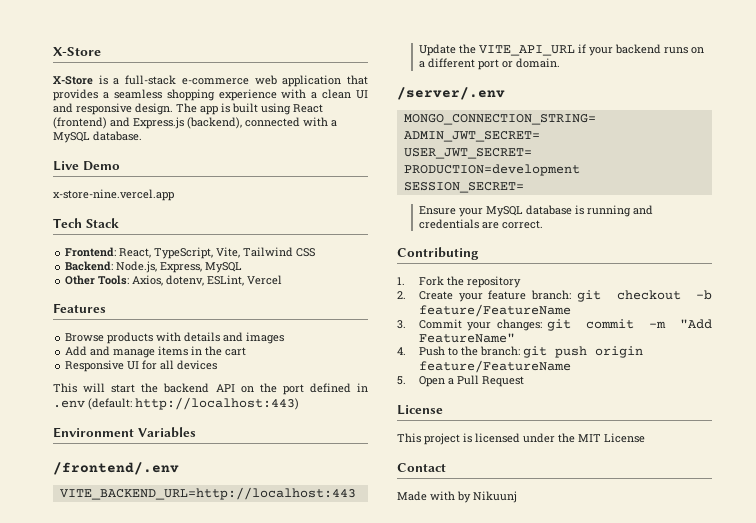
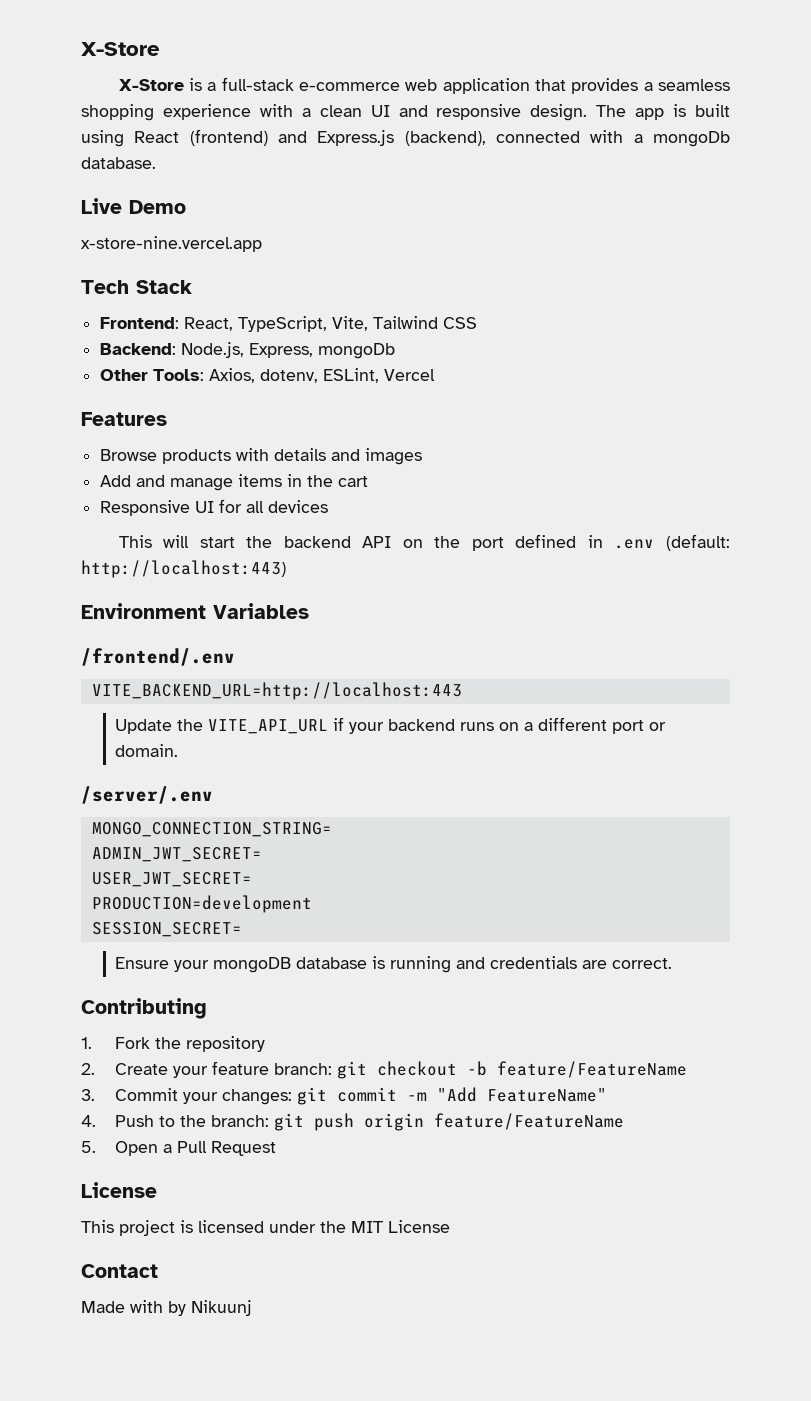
[53,132,90,143] MySQL -> [653,131,730,147] mongoDb
[205,262,243,273] MySQL -> [318,343,396,359] mongoDb
[485,206,523,217] MySQL -> [213,957,292,973] mongoDB

